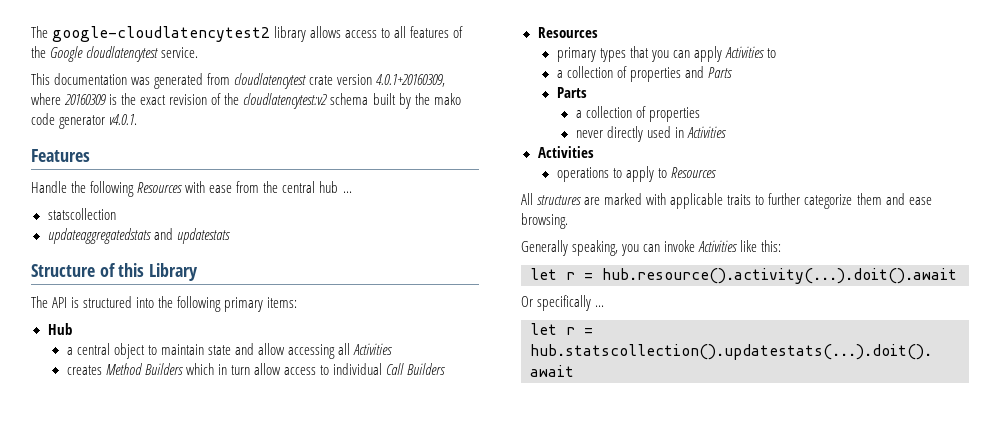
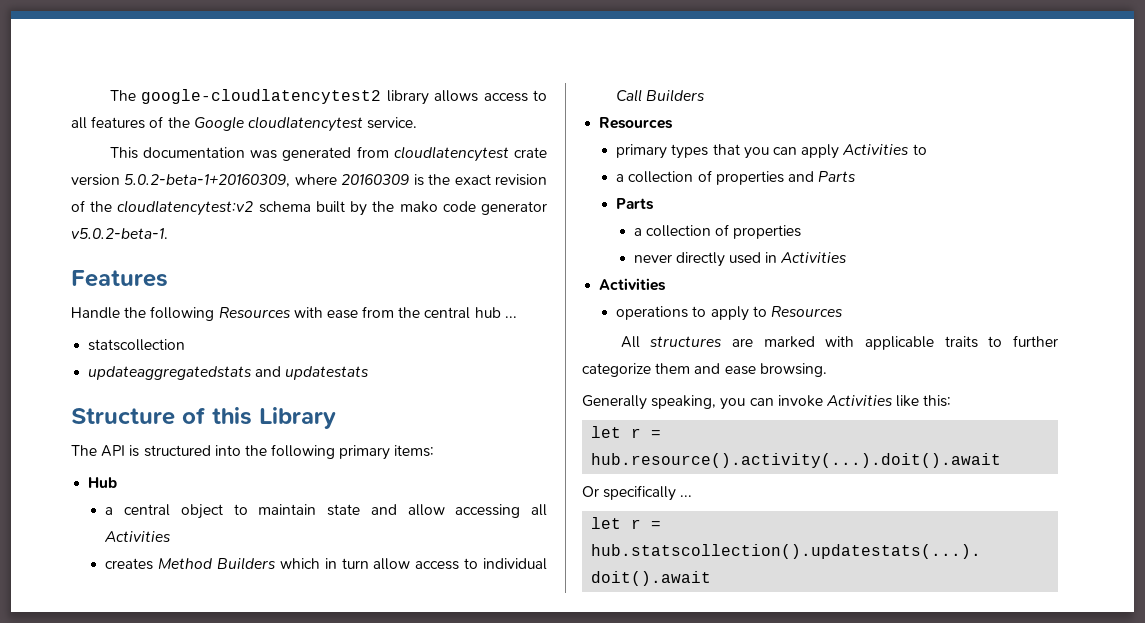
[376,74,446,87] 4.0.1+20160309, -> [124,174,291,187] 5.0.2-beta-1+20160309,
[109,114,138,125] v4.0.1. -> [71,228,168,239] v5.0.2-beta-1.

